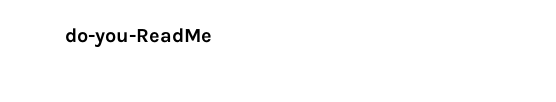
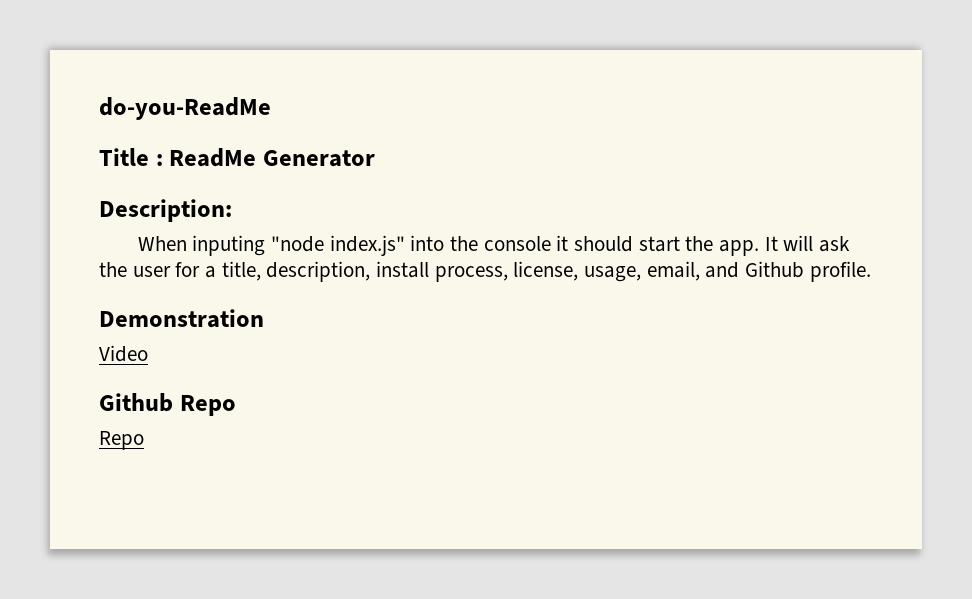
(212, 38) none -> [99,148,375,167] [99,199,232,222] [137,235,850,256] [99,261,871,282] [99,309,264,328] [99,345,148,362] [99,393,236,416] [99,431,144,450] // Title : ReadMe Generator // Description: // When inputing "node index.js" into the console it should start the app. It will ask the user for a title, description, install process, license, usage, email, and Github profile. // Demonstration // Video // Github Repo // Repo

